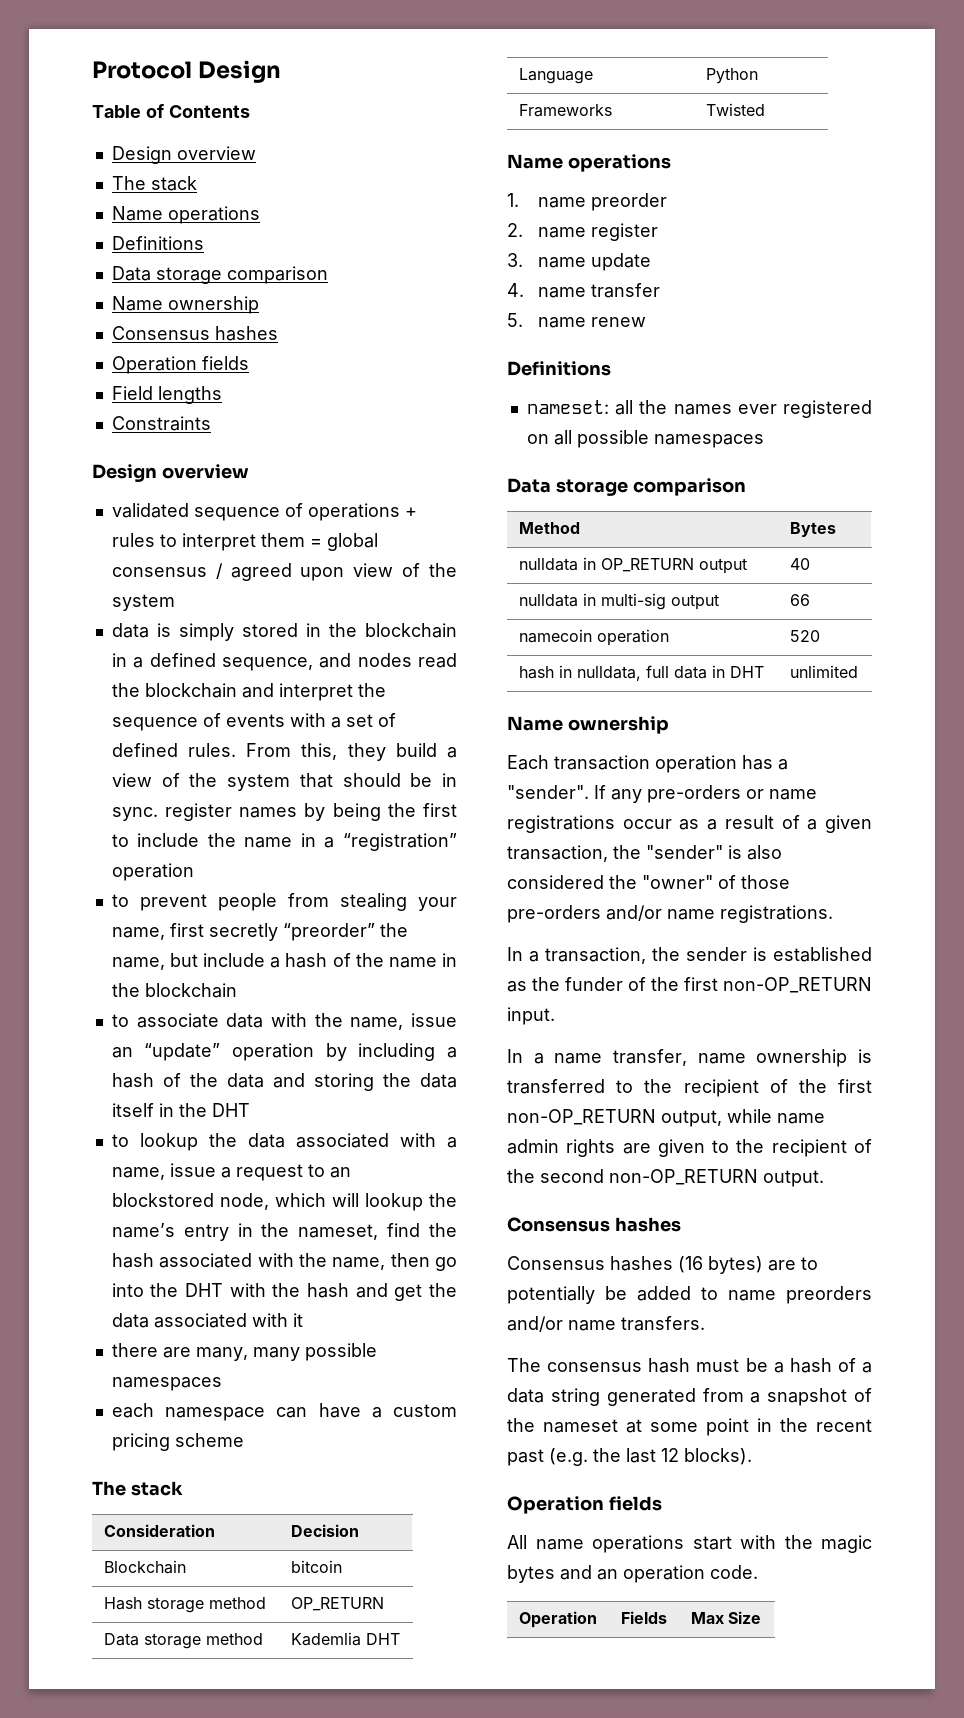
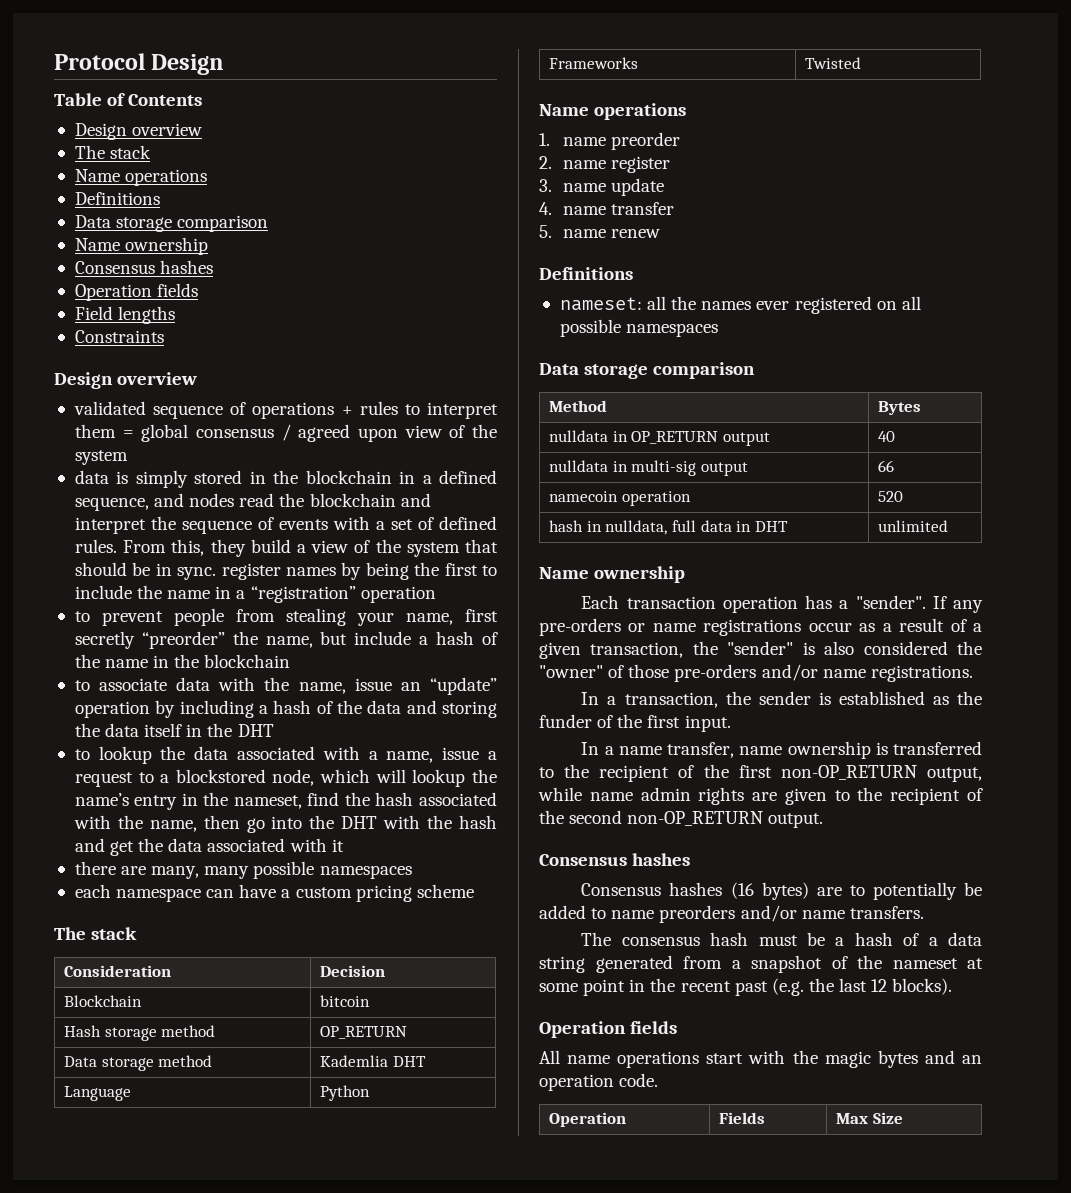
[329,1167,351,1178] an -> [160,774,170,783] a
[723,977,872,993] non-OP_RETURN -> (681, 721) none

